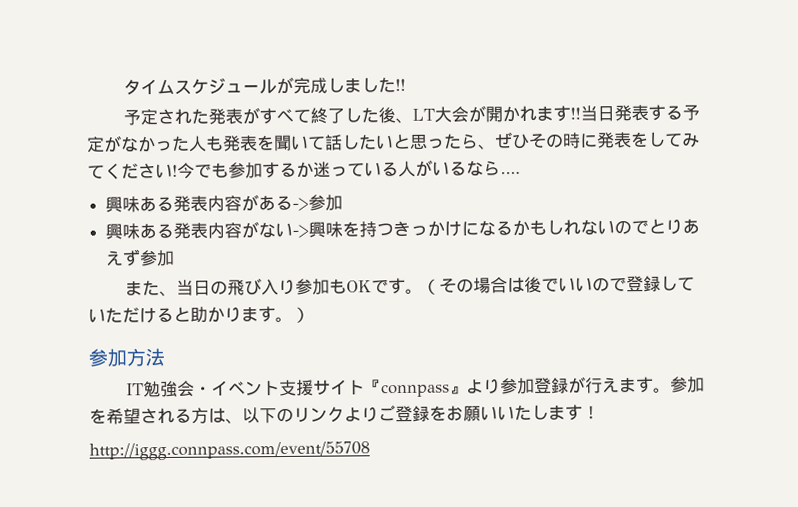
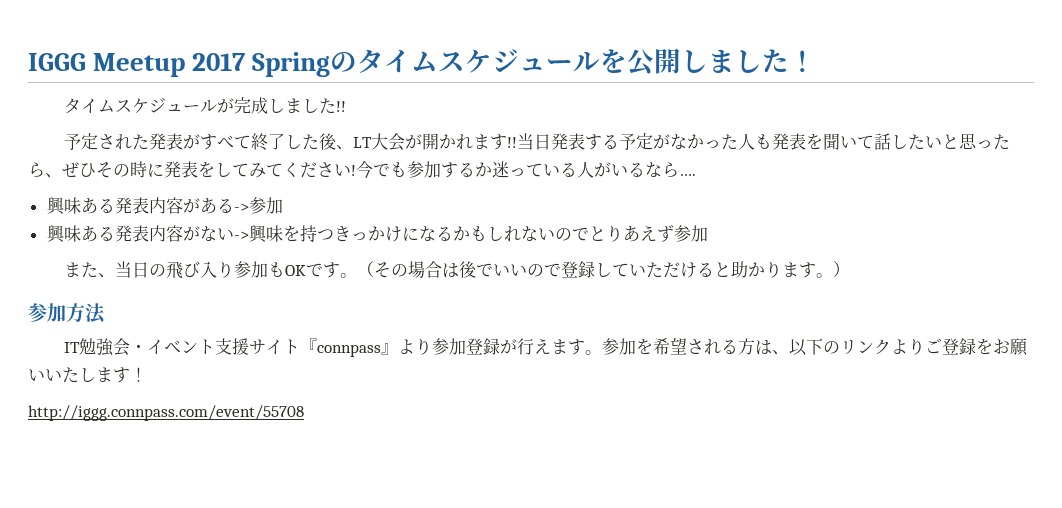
(123, 87) none -> [28,48,817,77] IGGG Meetup 2017 Springのタイムスケジュールを公開しました！ //

